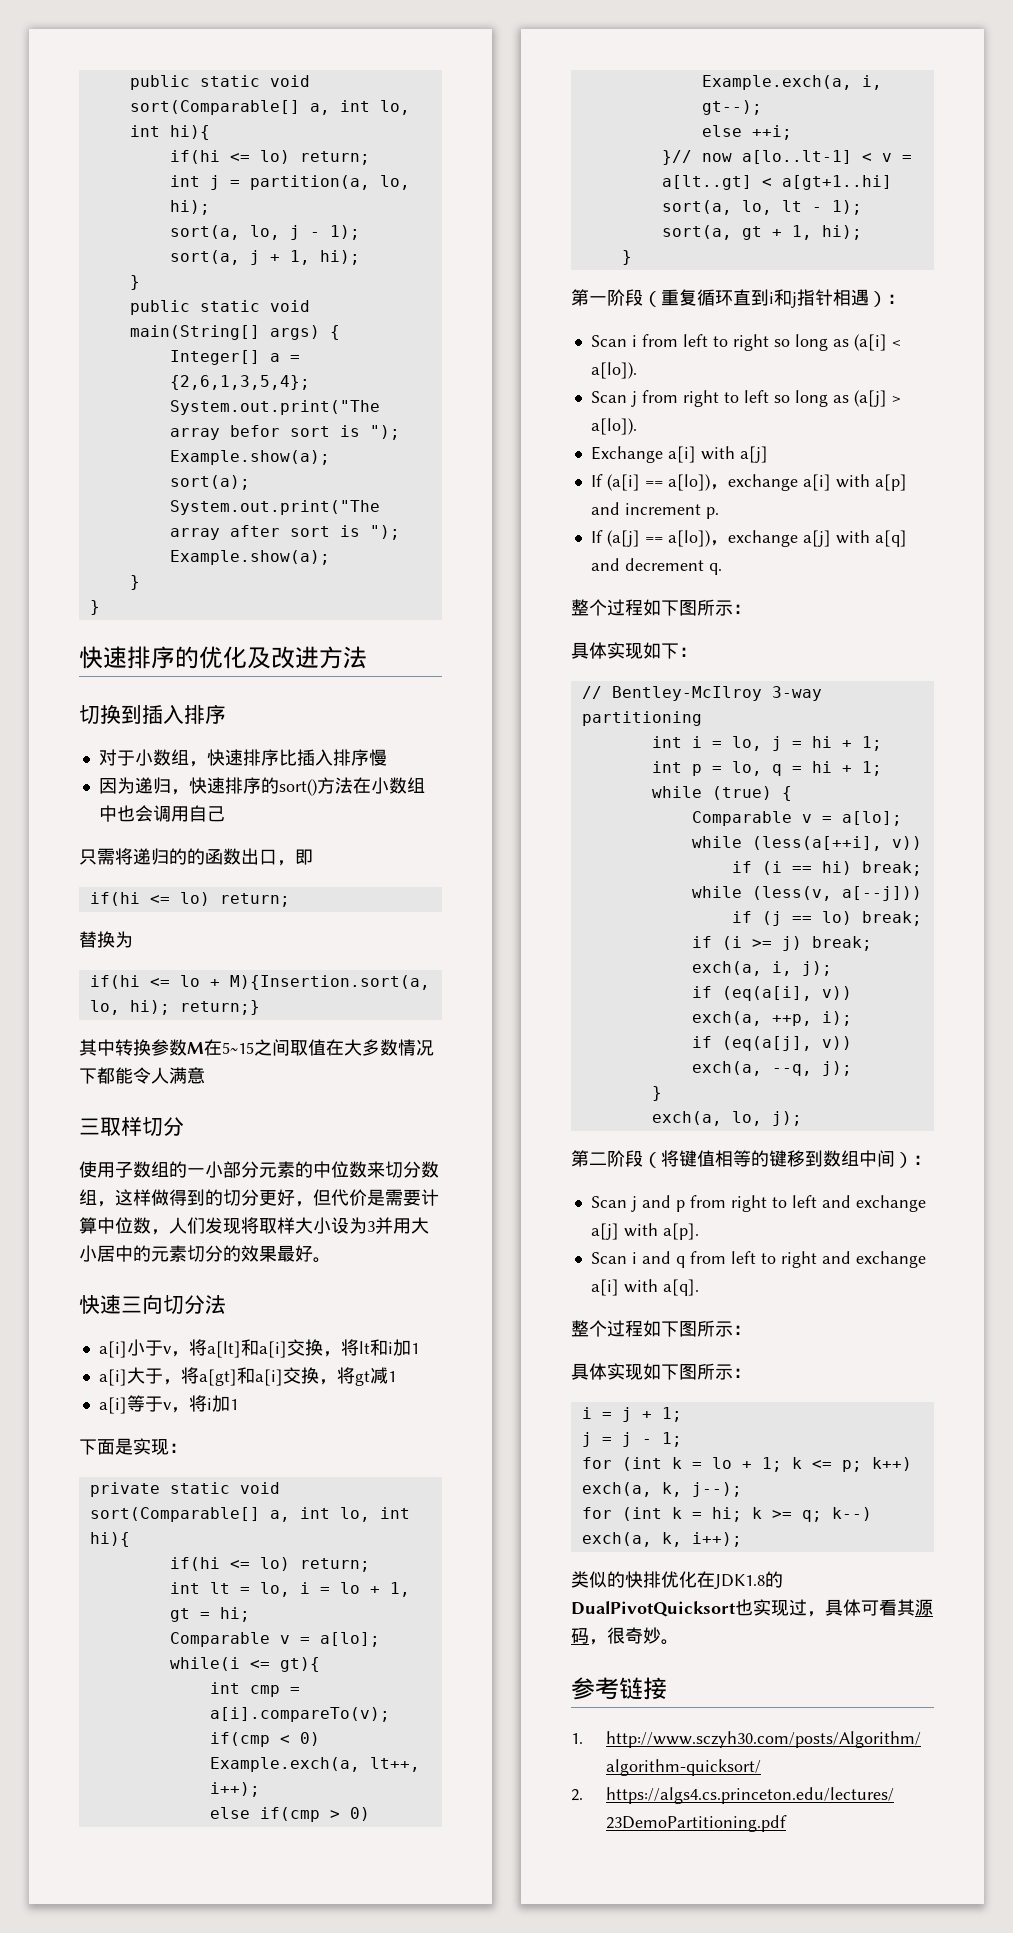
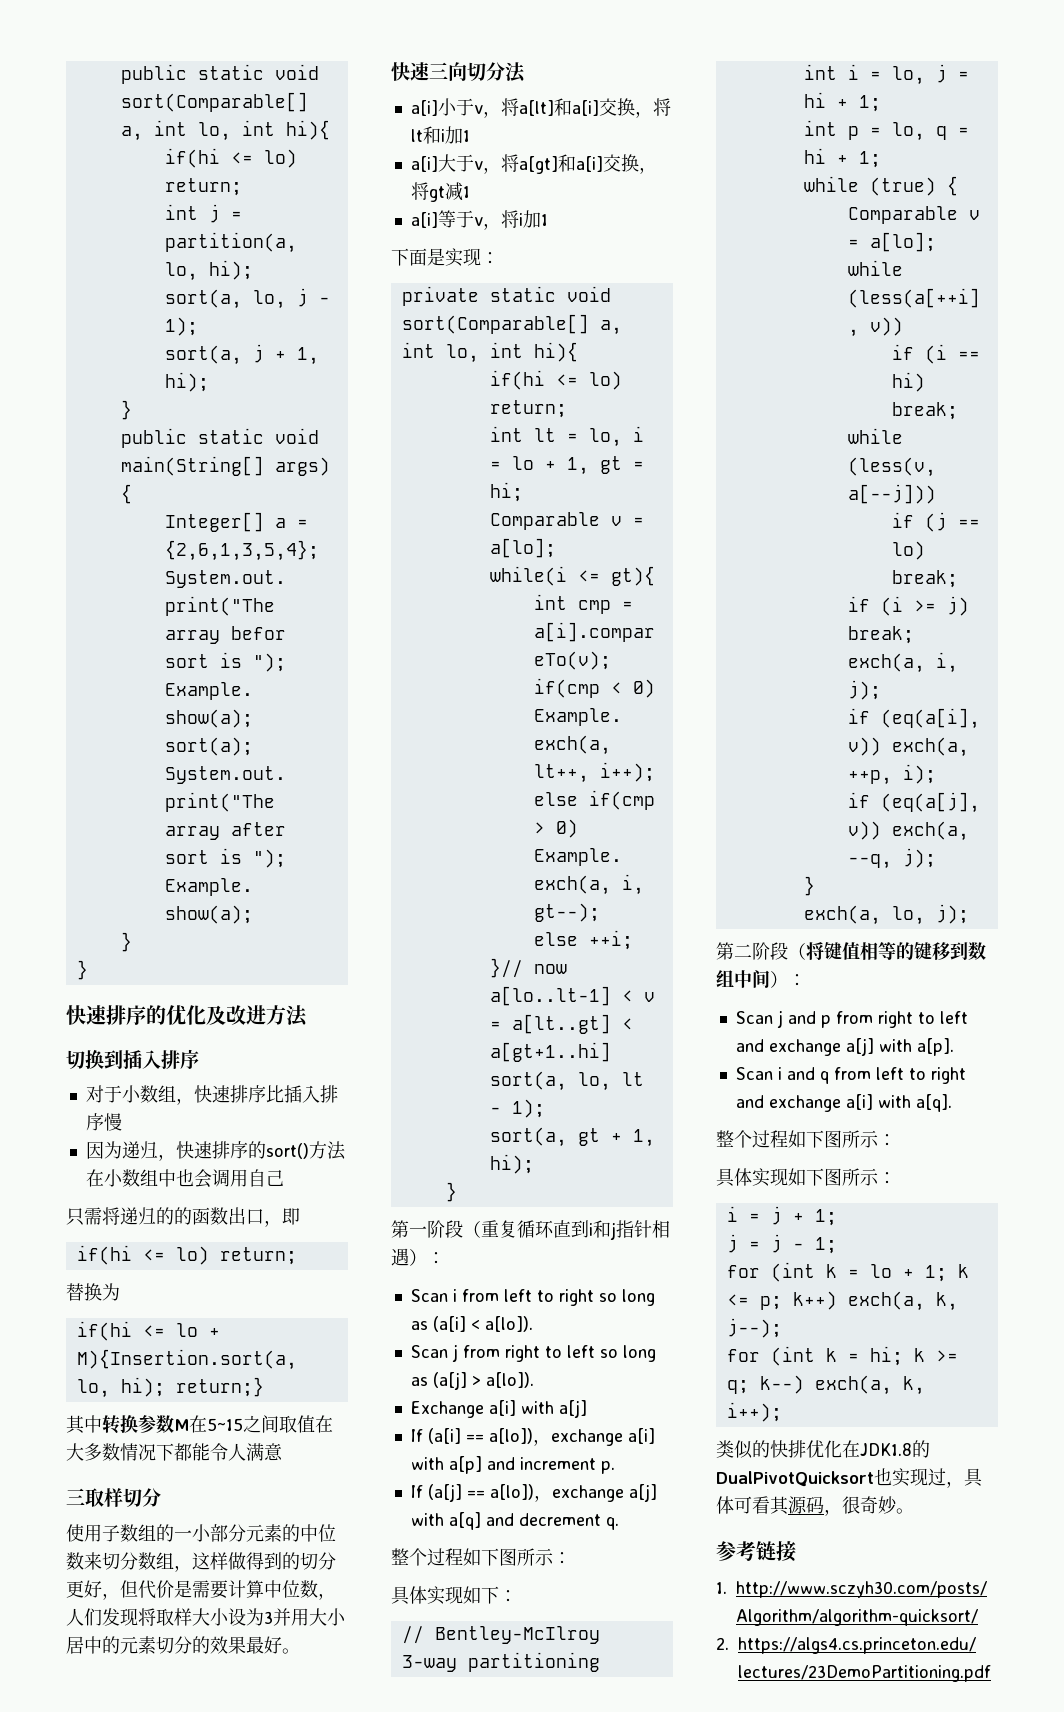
(163, 1376) none -> [473,161,483,170] v

